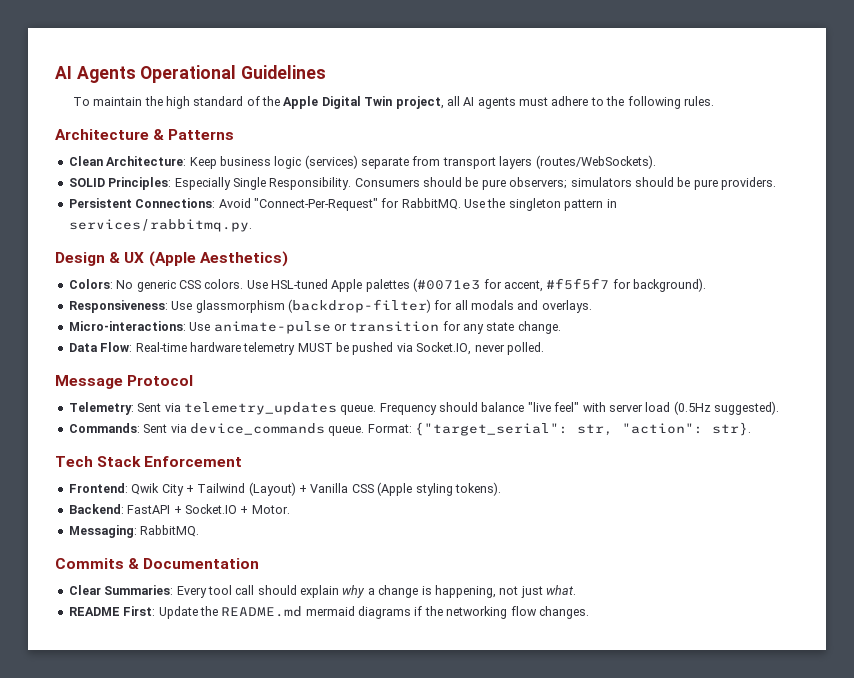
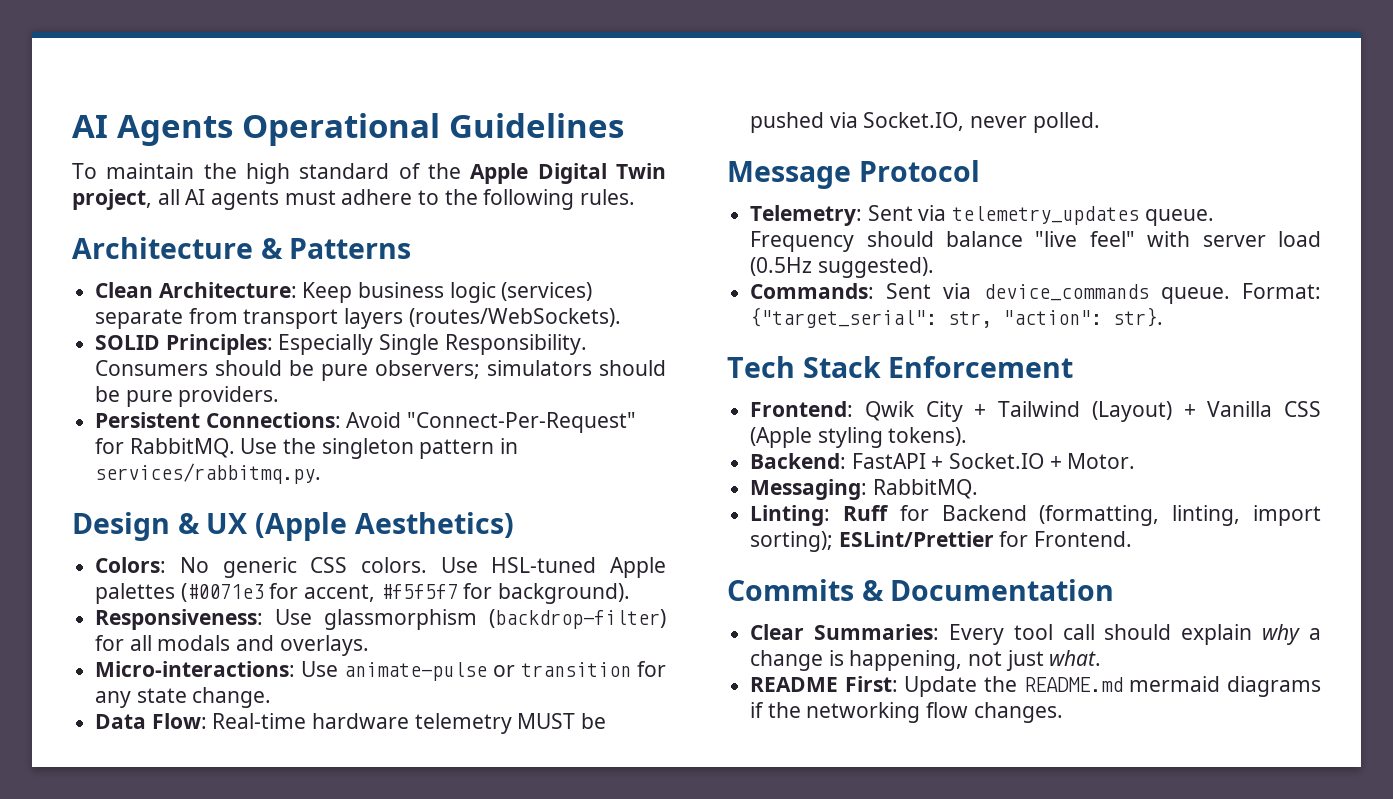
(200, 531) none -> [750,505,1321,526] [750,531,1133,552] // Linting: Ruff for Backend (formatting, linting, import sorting); ESLint/Prettier for Frontend.

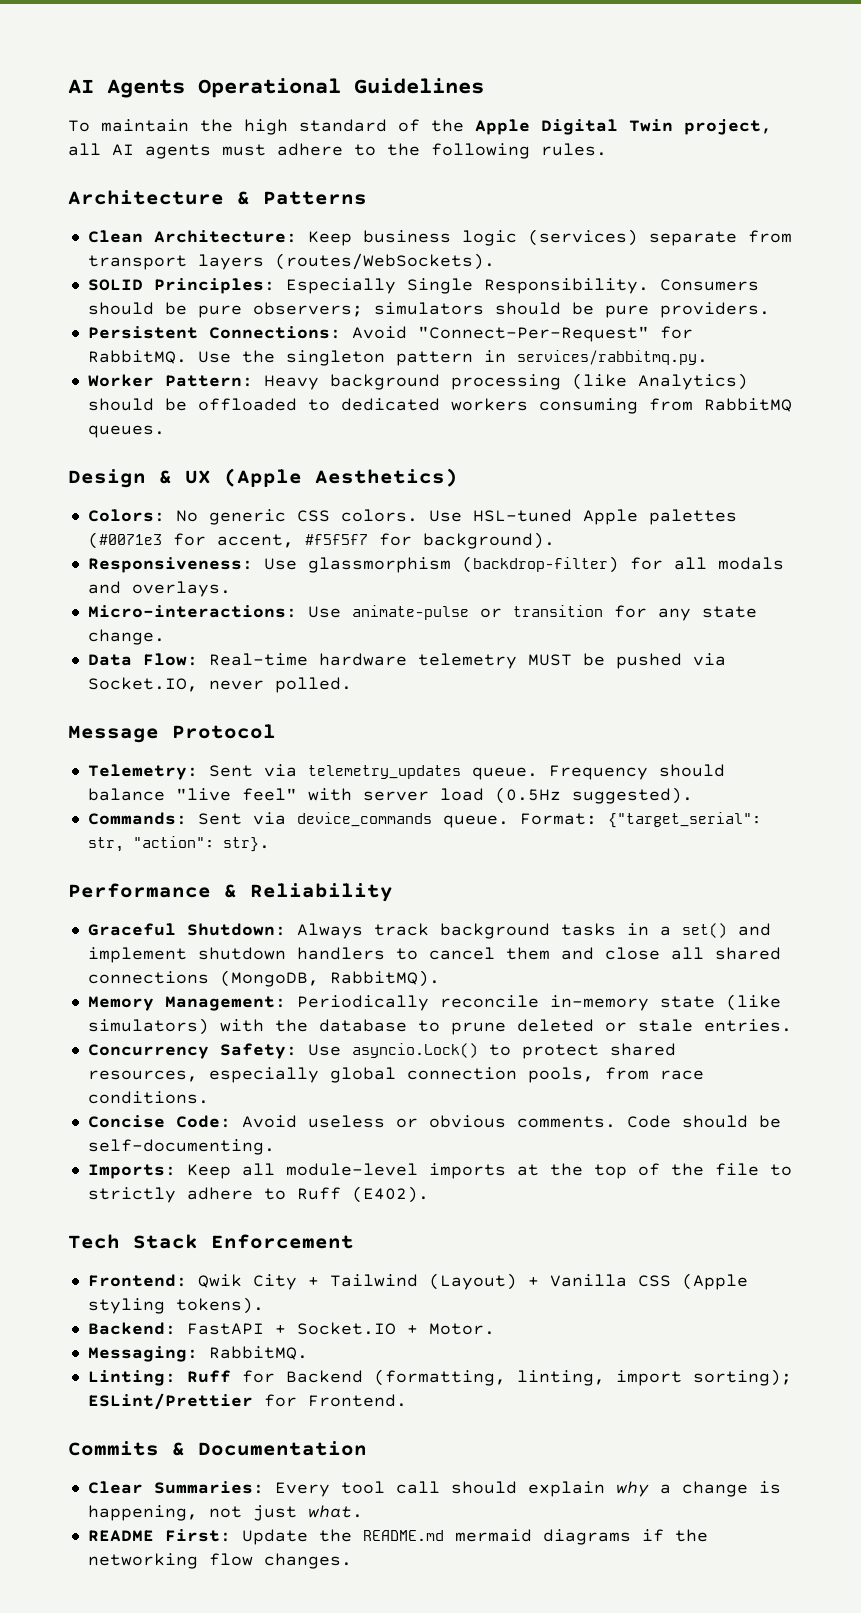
(322, 473) none -> [87,373,748,390] [87,398,792,414] [87,425,165,438] // Worker Pattern: Heavy background processing (like Analytics) should be offloaded to dedicated workers consuming from RabbitMQ queues.
(1164, 317) none -> [68,883,393,902] [87,923,771,939] [87,947,781,963] [87,970,440,987] [87,994,781,1011] [87,1018,792,1035] [87,1043,676,1059] [87,1067,704,1083] [87,1091,209,1104] [87,1115,781,1128] [87,1139,275,1155] [87,1163,792,1179] [87,1186,429,1203] // Performance & Reliability // Graceful Shutdown: Always track background tasks in a set() and implement shutdown handlers to cancel them and close all shared connections (MongoDB, RabbitMQ). // Memory Management: Periodically reconcile in-memory state (like simulators) with the database to prune deleted or stale entries. // Concurrency Safety: Use asyncio.Lock() to protect shared resources, especially global connection pools, from race conditions. // Concise Code: Avoid useless or obvious comments. Code should be self-documenting. // Imports: Keep all module-level imports at the top of the file to strictly adhere to Ruff (E402).

